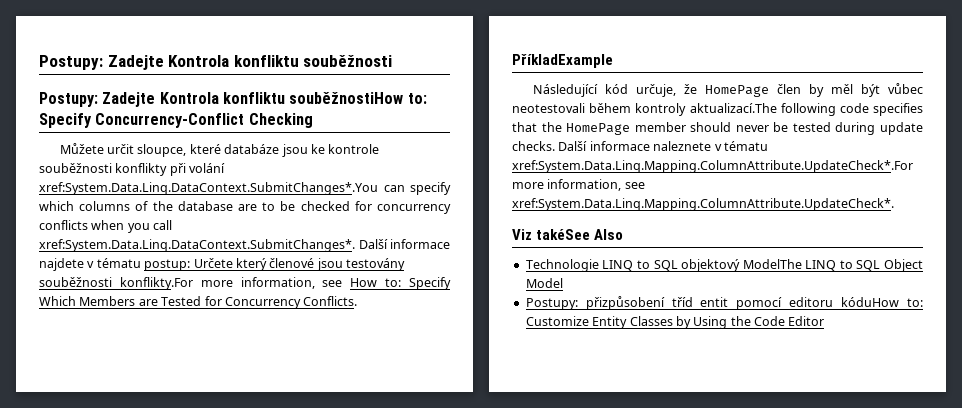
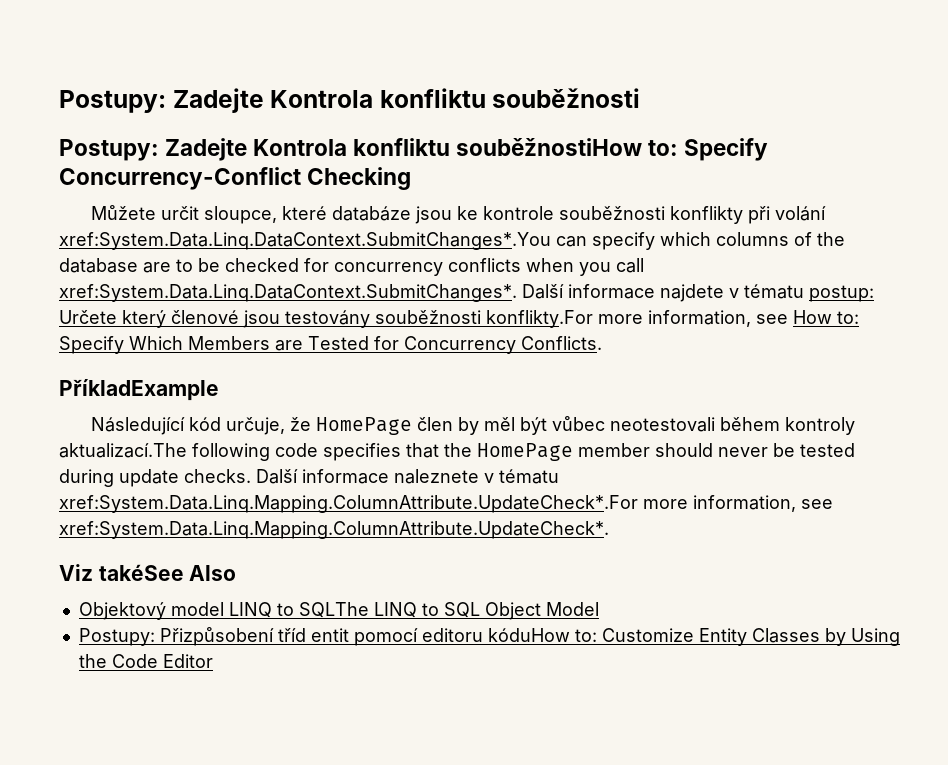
[525,259,802,272] Technologie LINQ to SQL objektový ModelThe -> [78,602,369,620] Objektový model LINQ to SQLThe
[585,296,665,310] přizpůsobení -> [159,627,274,646] Přizpůsobení

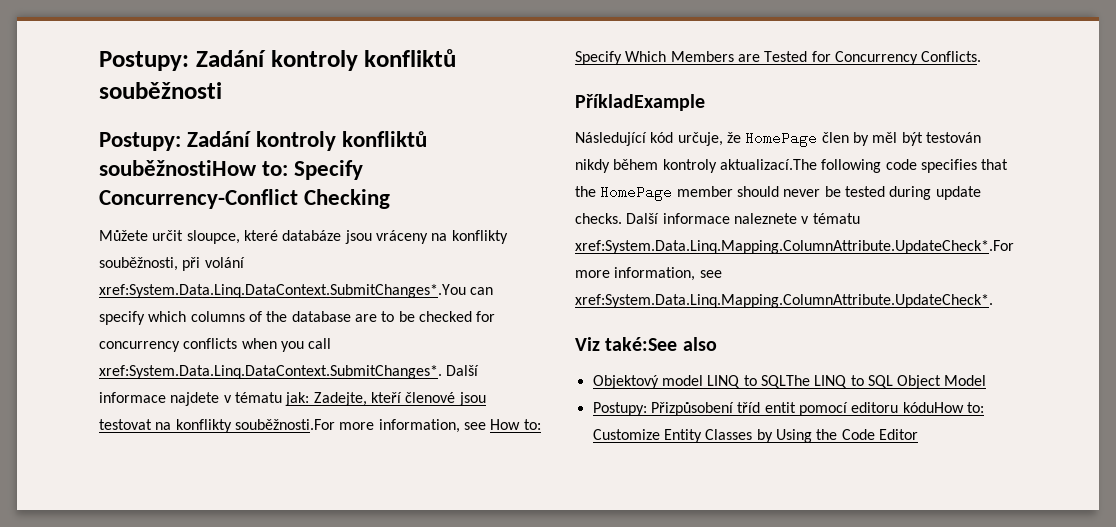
[59,88,486,113] Postupy: Zadejte Kontrola konfliktu -> [99,49,457,71] Postupy: Zadání kontroly konfliktů
[165,138,451,161] Zadejte Kontrola konfliktu -> [187,131,428,151] Zadání kontroly konfliktů
[456,206,743,224] ke kontrole souběžnosti konflikty -> [375,230,508,244] [99,257,178,271] vráceny na konflikty souběžnosti,
[809,285,874,302] [59,310,593,328] postup: Určete který členové jsou testovány souběžnosti konflikty.For -> [285,392,486,406] [99,419,335,433] jak: Zadejte, kteří členové jsou testovat na konflikty souběžnosti.For
[551,416,715,432] vůbec neotestovali -> [925,132,981,143] [575,159,610,173] testován nikdy
[98,564,237,581] takéSee Also -> [605,337,717,351] také:See also

